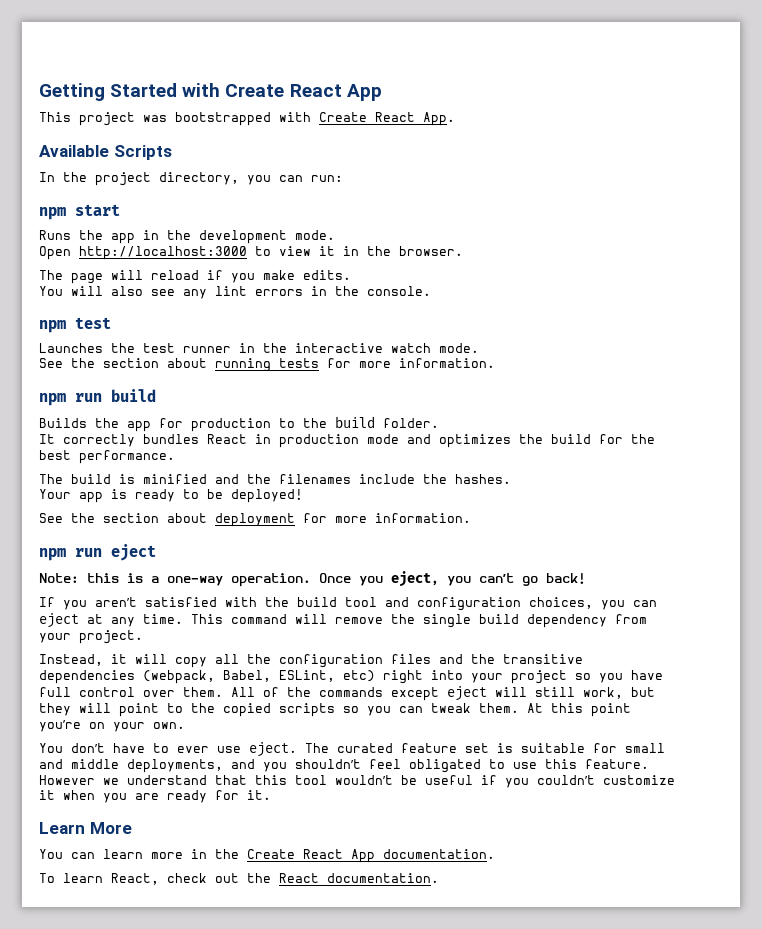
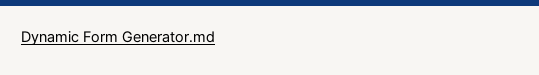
[39,83,382,101] [39,112,455,126] [39,145,172,160] [39,172,343,186] [39,204,120,220] [39,230,335,244] [39,246,463,260] [39,270,351,284] [39,286,431,299] [39,317,111,333] [39,343,479,353] [39,358,495,372] [39,389,156,406] [39,416,439,432] [39,434,655,448] [39,450,175,464] [39,474,511,484] [39,489,303,503] [39,513,471,527] [39,544,156,561] [39,571,586,587] [39,597,657,611] [39,613,647,628] [39,630,143,644] [39,654,583,668] [39,670,663,684] [39,686,655,701] [39,703,631,717] [39,720,185,732] [39,742,665,757] [39,759,649,773] [39,775,675,788] [39,790,271,803] [39,822,132,834] [39,849,495,863] [39,873,439,885] Getting Started with Create React App // This project was bootstrapped with Create React App. // Available Scripts // In the project directory, you can run: // npm start // Runs the app in the development mode. // Open http://localhost:3000 to view it in the browser. // The page will reload if you make edits. // You will also see any lint errors in the console. // npm test // Launches the test runner in the interactive watch mode. // See the section about running tests for more information. // npm run build // Builds the app for production to the build folder. // It correctly bundles React in production mode and optimizes the build for the best performance. // The build is minified and the filenames include the hashes. // Your app is ready to be deployed! // See the section about deployment for more information. // npm run eject // Note: this is a one-way operation. Once you eject, you can’t go back! // If you aren’t satisfied with the build tool and configuration choices, you can eject at any time. This command will remove the single build dependency from your project. // Instead, it will copy all the configuration files and the transitive dependencies (webpack, Babel, ESLint, etc) right into your project so you have full control over them. All of the commands except eject will still work, but they will point to the copied scripts so you can tweak them. At this point you’re on your own. // You don’t have to ever use eject. The curated feature set is suitable for small and middle deployments, and you shouldn’t feel obligated to use this feature. However we understand that this tool wouldn’t be useful if you couldn’t customize it when you are ready for it. // Learn More // You can learn more in the Create React App documentation. // To learn React, check out the React documentation. -> [21,31,216,45] Dynamic Form Generator.md

